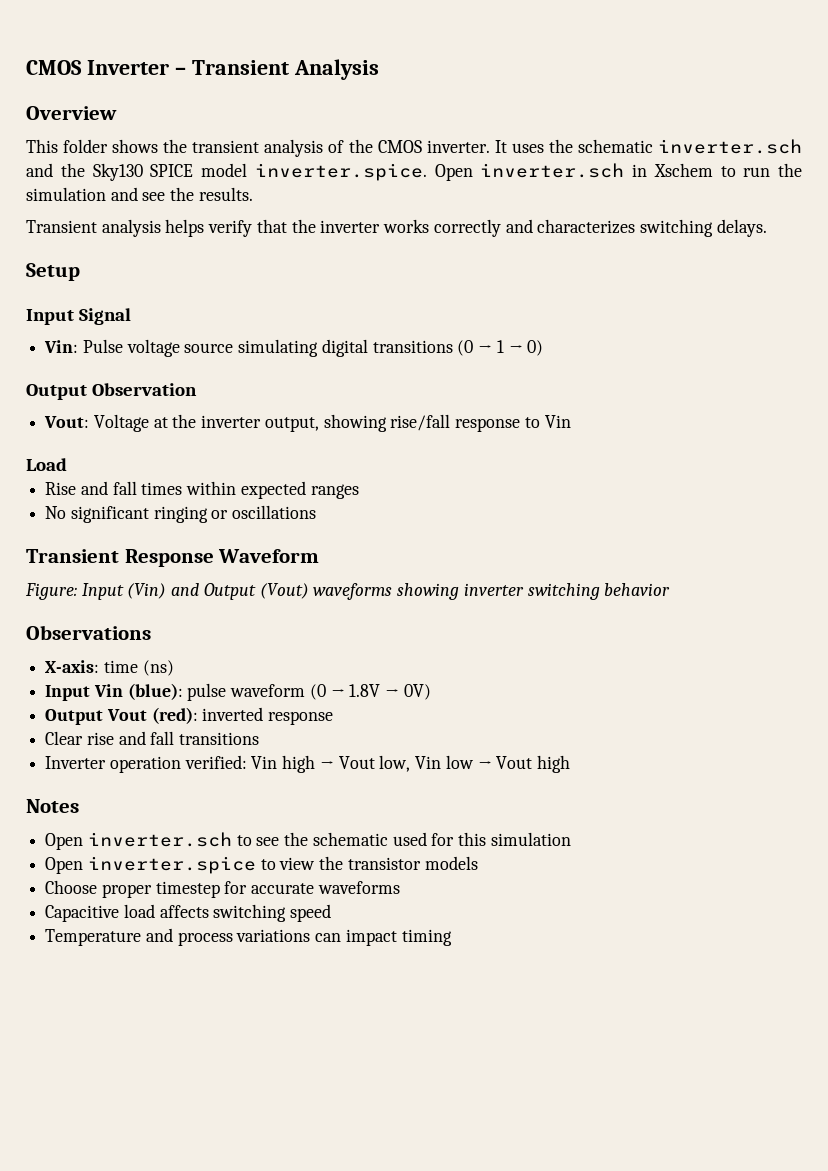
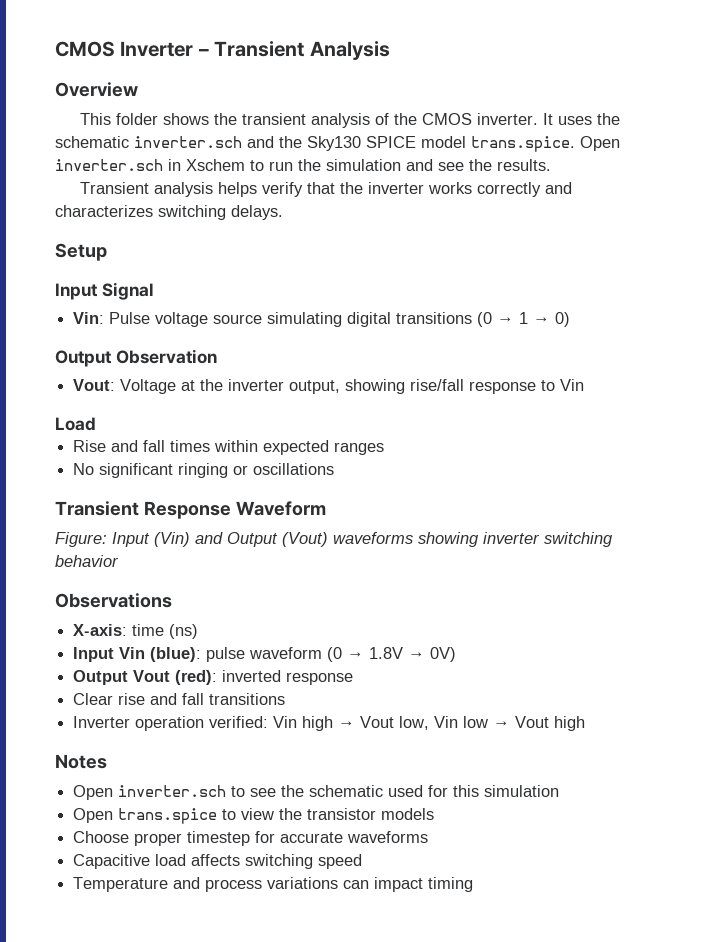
[254,163,427,181] inverter.spice. -> [471,136,575,152] trans.spice.
[87,856,256,874] inverter.spice -> [118,808,218,824] trans.spice

